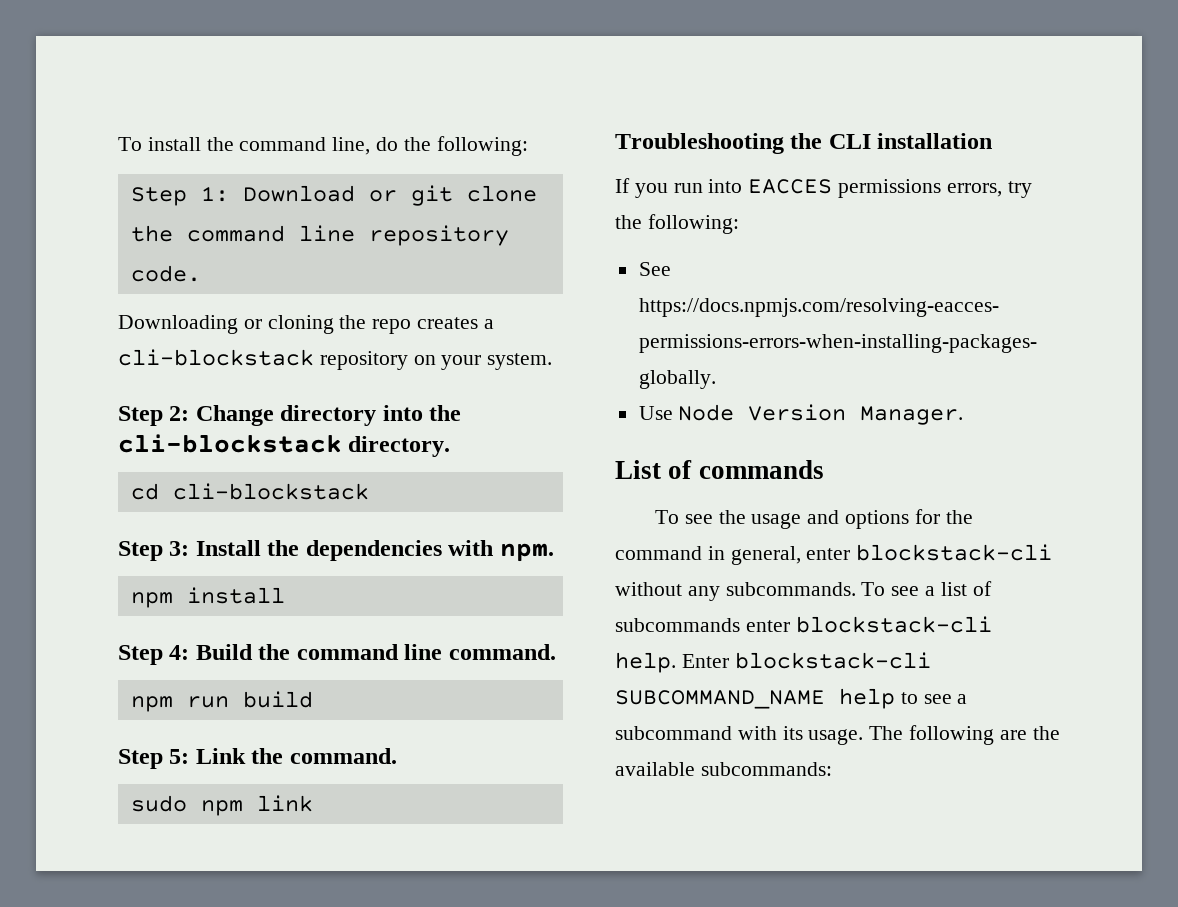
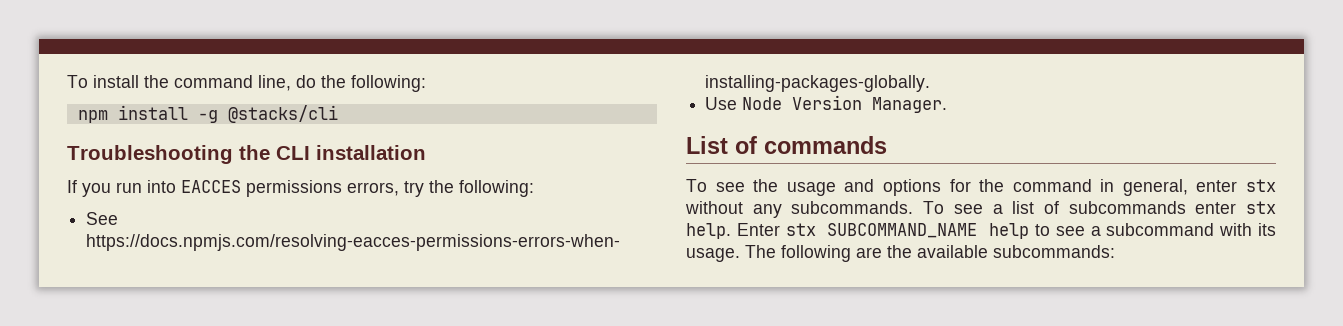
[130,185,537,206] [130,225,509,246] [130,265,201,282] [118,315,494,334] [118,349,553,370] [118,405,462,426] [118,434,451,457] [130,483,369,500] [118,540,554,562] [130,587,285,608] [118,644,556,665] [130,691,313,712] [118,748,397,769] [130,795,313,816] Step 1: Download or git clone the command line repository code. // Downloading or cloning the repo creates a cli-blockstack repository on your system. // Step 2: Change directory into the cli-blockstack directory. // cd cli-blockstack // Step 3: Install the dependencies with npm. // npm install // Step 4: Build the command line command. // npm run build // Step 5: Link the command. // sudo npm link -> [77,105,338,123] npm install -g @stacks/cli
[856,544,1053,561] blockstack-cli -> [1246,179,1276,192] stx
[795,616,992,633] blockstack-cli -> [1246,201,1276,214] stx
[734,652,931,669] blockstack-cli -> [785,223,816,236] stx

